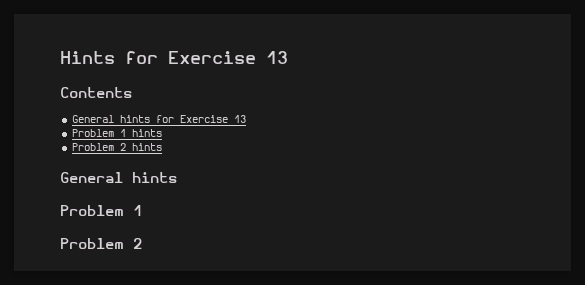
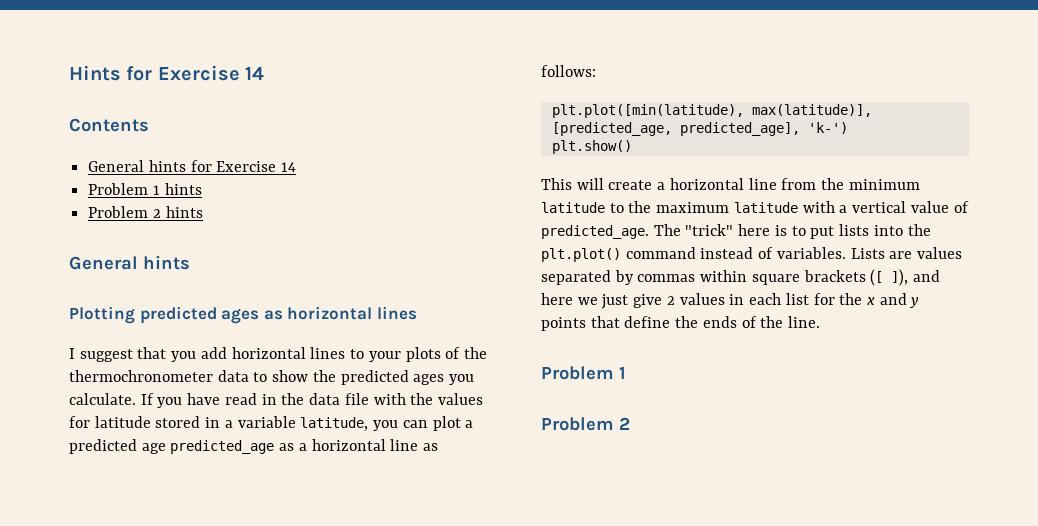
[266,51,288,64] 13 -> [245,66,265,80] 14
[233,115,246,123] 13 -> [281,162,297,172] 14
(177, 177) none -> [69,306,417,324] [69,347,487,362] [69,370,475,385] [69,393,483,408] [69,416,474,431] [69,439,439,454] [541,65,596,77] [551,104,872,118] [551,122,848,136] [551,140,632,154] [541,178,920,190] [541,201,969,213] [541,224,931,239] [541,247,963,262] [541,269,941,286] [541,293,920,309] [541,316,821,331] // Plotting predicted ages as horizontal lines // I suggest that you add horizontal lines to your plots of the thermochronometer data to show the predicted ages you calculate. If you have read in the data file with the values for latitude stored in a variable latitude, you can plot a predicted age predicted_age as a horizontal line as follows: // plt.plot([min(latitude), max(latitude)], [predicted_age, predicted_age], 'k-') // plt.show() // This will create a horizontal line from the minimum latitude to the maximum latitude with a vertical value of predicted_age. The "trick" here is to put lists into the plt.plot() command instead of variables. Lists are values separated by commas within square brackets ([ ]), and here we just give 2 values in each list for the x and y points that define the ends of the line.

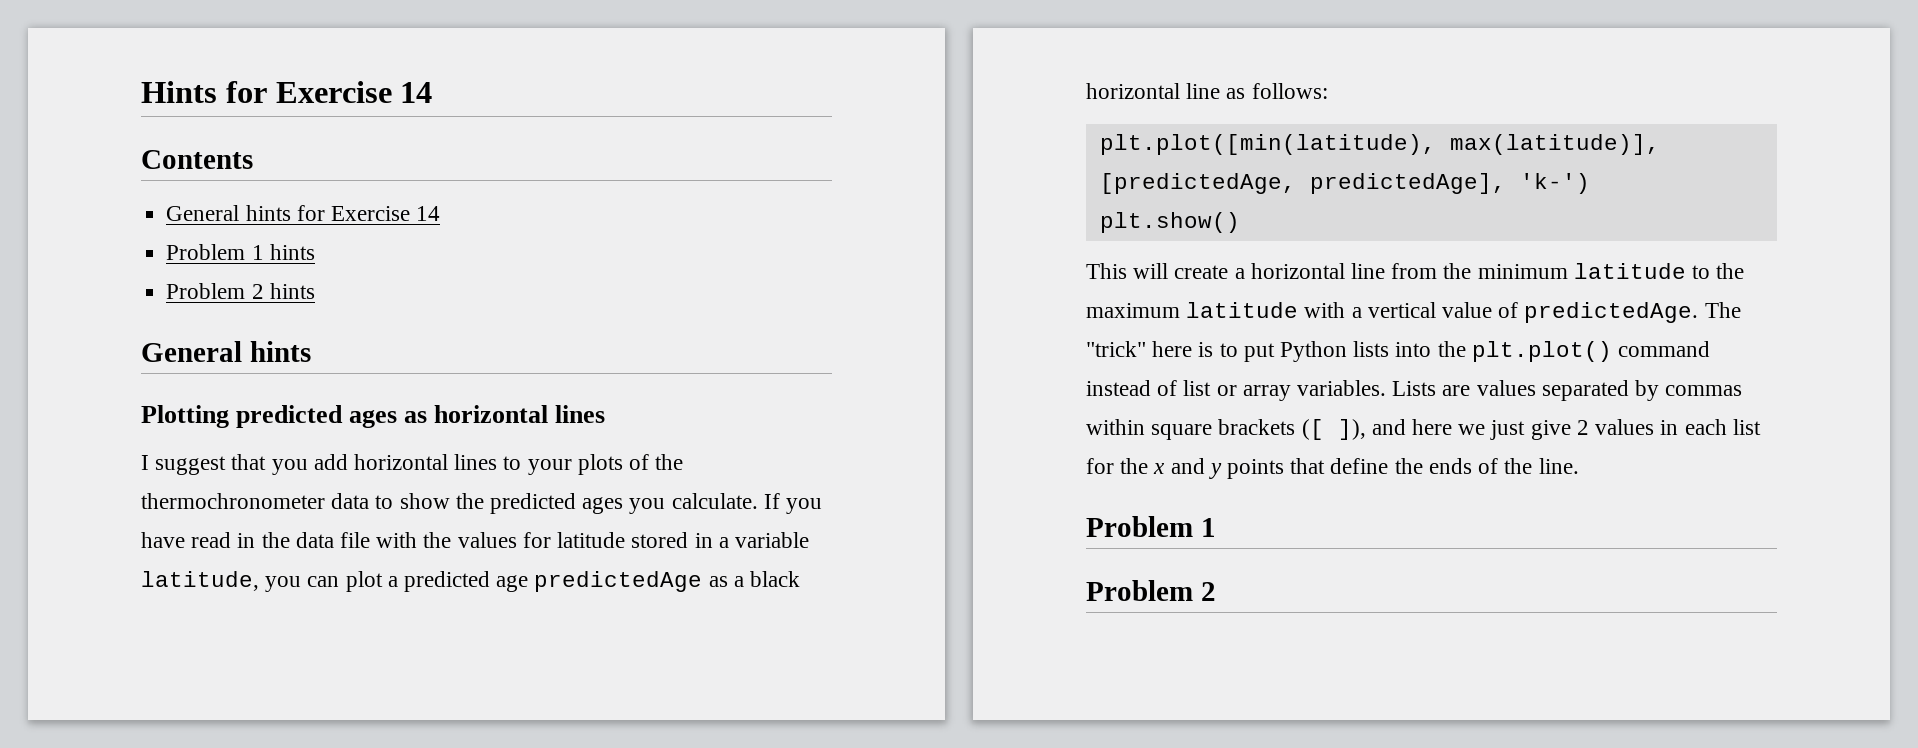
[170,440,275,454] predicted_age -> [534,571,703,592] predictedAge
(307, 447) none -> [750,571,801,587] black
[551,122,800,136] [predicted_age, predicted_age], -> [1099,173,1506,194] [predictedAge, predictedAge],
[541,225,649,239] predicted_age. -> [1524,302,1699,323] predictedAge.
(835, 232) none -> [1280,341,1348,362] Python
(774, 253) none -> [1183,380,1291,401] list or array

